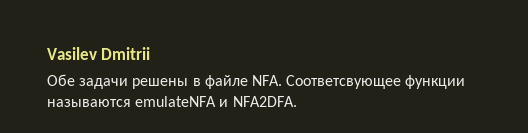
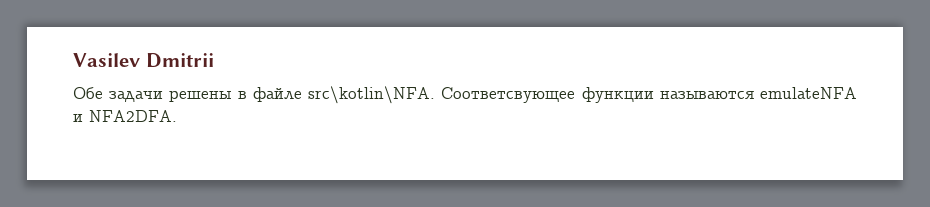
[251,75,282,86] NFA. -> [308,86,436,104] src\kotlin\NFA.

